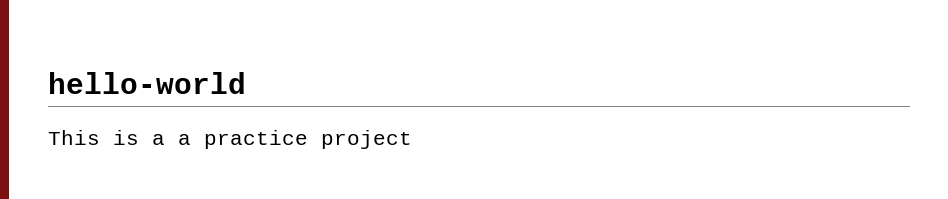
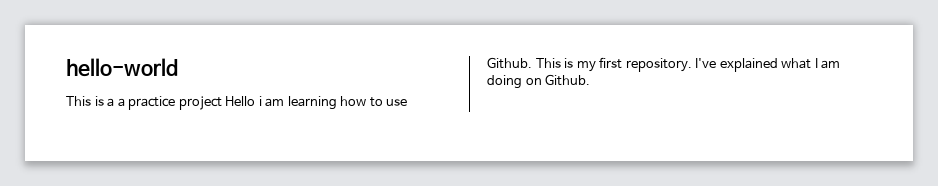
(412, 139) none -> [225,96,408,110] [487,57,841,72] [487,74,591,89] Hello i am learning how to use Github. This is my first repository. I've explained what I am doing on Github.

